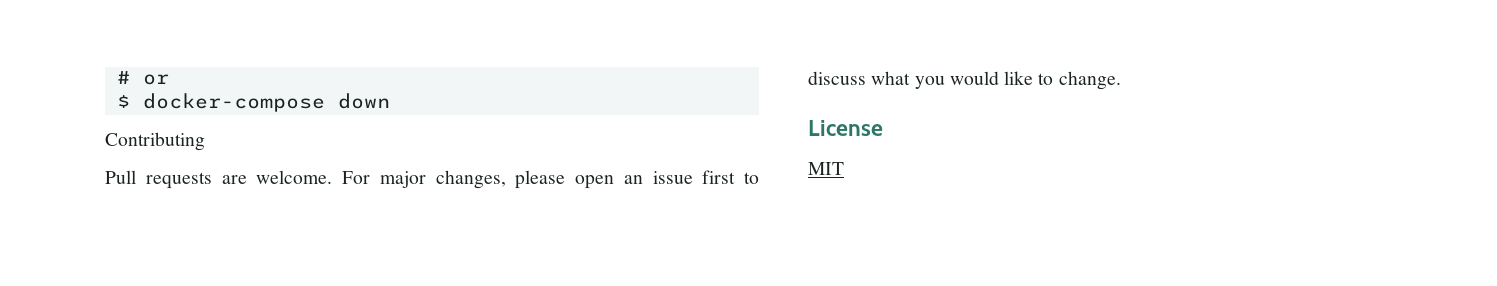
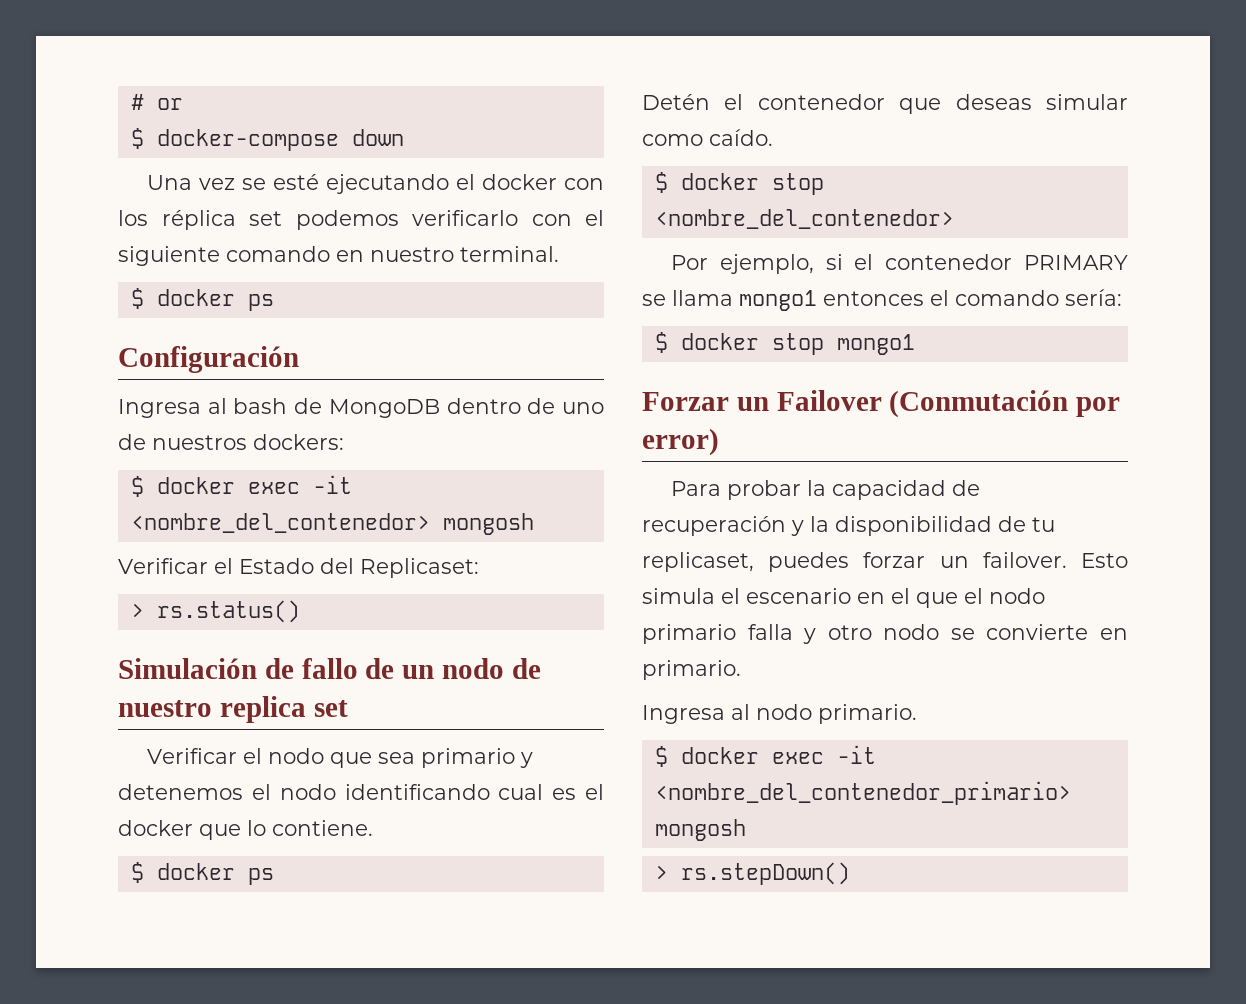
[105,132,205,151] [105,170,759,189] [808,71,1121,90] [808,120,883,136] [808,162,844,175] Contributing // Pull requests are welcome. For major changes, please open an issue first to discuss what you would like to change. // License // MIT -> [147,174,604,194] [118,210,604,230] [118,246,559,266] [130,288,274,311] [118,346,299,373] [118,398,604,418] [118,434,344,450] [130,475,352,497] [130,513,534,535] [118,558,479,578] [130,600,300,623] [118,658,541,679] [118,696,348,723] [147,748,534,768] [118,784,604,800] [118,820,373,840] [130,862,274,885] [642,94,1128,114] [642,129,773,146] [654,172,824,195] [654,209,954,229] [671,254,1128,274] [642,289,1122,311] [654,332,915,355] [642,390,1121,418] [642,428,719,456] [671,480,981,500] [642,516,1055,536] [642,552,1128,572] [642,588,1045,608] [642,624,1128,644] [642,660,741,680] [642,704,917,724] [654,745,876,767] [654,781,1071,805] [654,819,746,841] [654,862,850,885] Una vez se esté ejecutando el docker con los réplica set podemos verificarlo con el siguiente comando en nuestro terminal. // $ docker ps // Configuración // Ingresa al bash de MongoDB dentro de uno de nuestros dockers: // $ docker exec -it <nombre_del_contenedor> mongosh // Verificar el Estado del Replicaset: // > rs.status() // Simulación de fallo de un nodo de nuestro replica set // Verificar el nodo que sea primario y detenemos el nodo identificando cual es el docker que lo contiene. // $ docker ps // Detén el contenedor que deseas simular como caído. // $ docker stop <nombre_del_contenedor> // Por ejemplo, si el contenedor PRIMARY se llama mongo1 entonces el comando sería: // $ docker stop mongo1 // Forzar un Failover (Conmutación por error) // Para probar la capacidad de recuperación y la disponibilidad de tu replicaset, puedes forzar un failover. Esto simula el escenario en el que el nodo primario falla y otro nodo se convierte en primario. // Ingresa al nodo primario. // $ docker exec -it <nombre_del_contenedor_primario> mongosh // > rs.stepDown()

